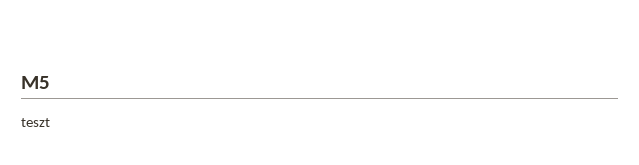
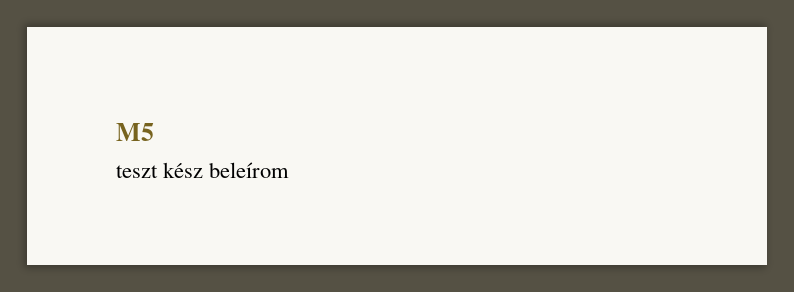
(50, 122) none -> [163,162,290,178] kész beleírom

